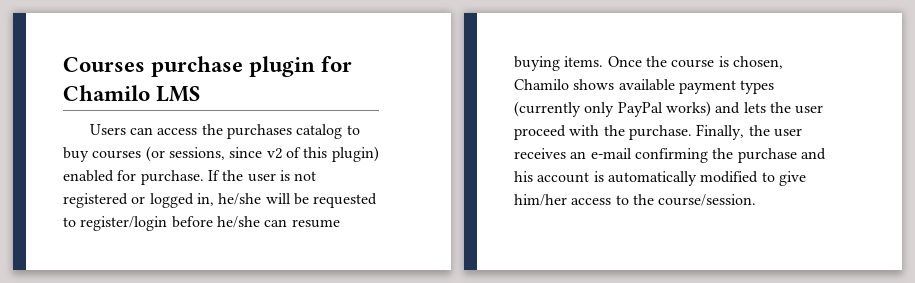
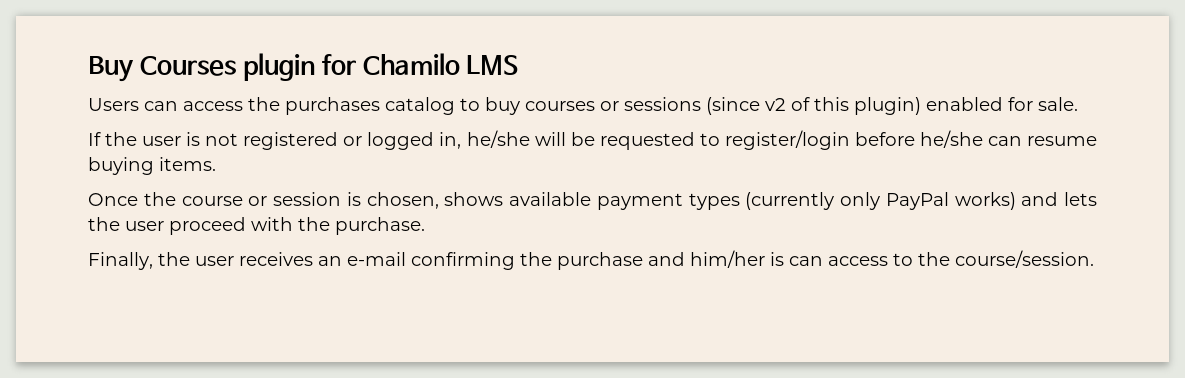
[63,56,244,77] Courses purchase -> [88,56,236,82] Buy Courses
[145,146,263,162] (or sessions, since -> [600,97,760,115] or sessions (since
[140,170,204,185] purchase. -> [1038,97,1078,111] sale. //
(604, 61) none -> (216, 164) //
(715, 63) none -> [248,192,341,206] or session
[514,79,569,90] Chamilo -> (439, 200) none
(692, 132) none -> (425, 226) //
[514,171,806,186] [514,194,567,206] his account is automatically modified to give him/her -> [690,250,823,268] him/her is can

